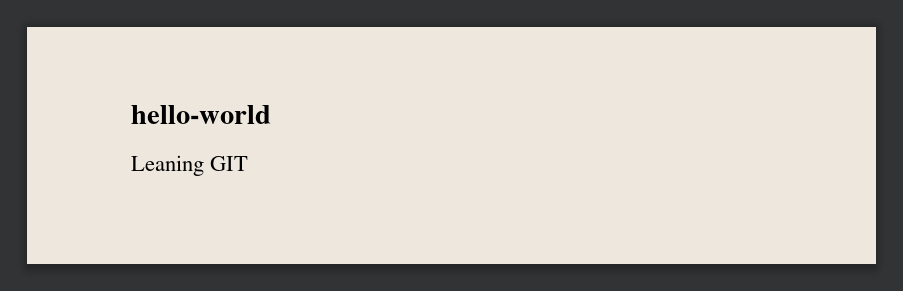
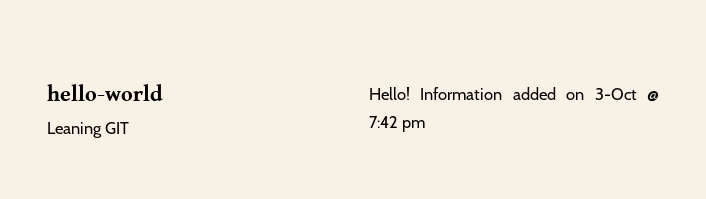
(249, 163) none -> [369,87,659,102] [369,116,426,132] // Hello! Information added on 3-Oct @ 7:42 pm

